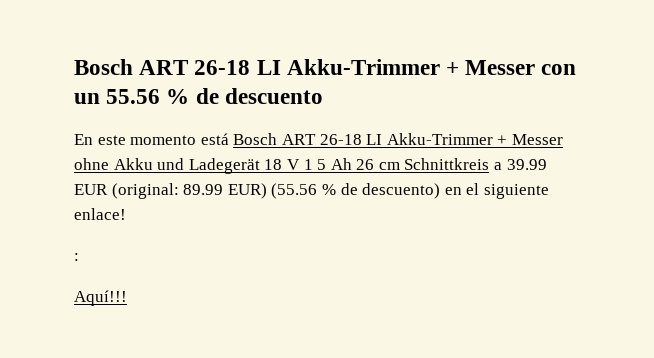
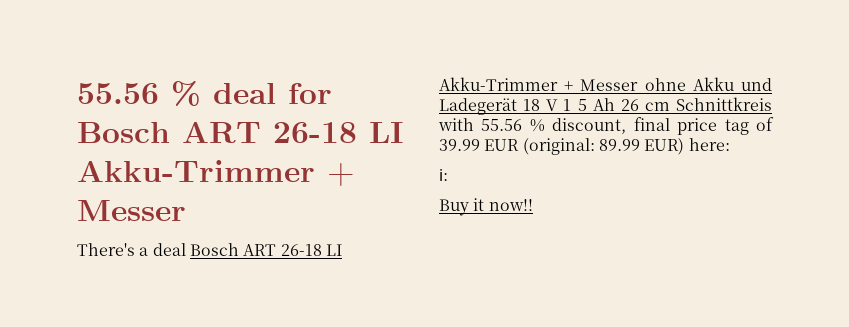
[74,59,577,75] [74,88,323,104] [74,133,229,145] Bosch ART 26-18 LI Akku-Trimmer + Messer con un 55.56 % de descuento // En este momento está -> [77,81,332,106] [77,122,404,143] [77,160,355,186] [77,200,186,221] [77,243,186,256] 55.56 % deal for Bosch ART 26-18 LI Akku-Trimmer + Messer // There's a deal
[494,162,503,170] a -> [438,117,774,135] with 55.56 % discount, final price tag of
[271,183,549,199] [74,208,126,220] [74,253,79,261] [74,290,127,306] (55.56 % de descuento) en el siguiente enlace! // : // Aquí!!! -> [688,138,730,151] [439,169,448,181] [439,198,533,216] here: // ℹ: // Buy it now!!

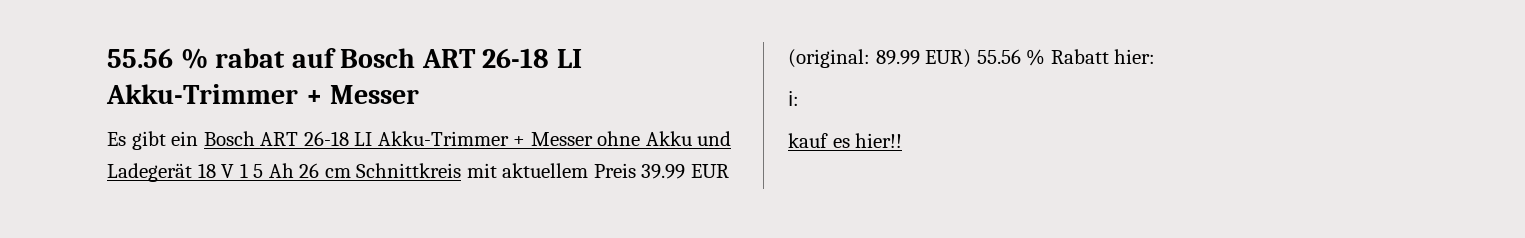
[77,81,332,106] 55.56 % deal for -> [107,48,336,69] 55.56 % rabat auf
[77,243,186,256] There's a deal -> [107,131,199,150] Es gibt ein
[438,117,774,135] with 55.56 % discount, final price tag of -> [466,163,636,178] mit aktuellem Preis
[688,138,730,151] [439,169,448,181] [439,198,533,216] here: // ℹ: // Buy it now!! -> [976,49,1156,66] [788,91,799,106] [788,133,903,148] 55.56 % Rabatt hier: // ℹ: // kauf es hier!!

